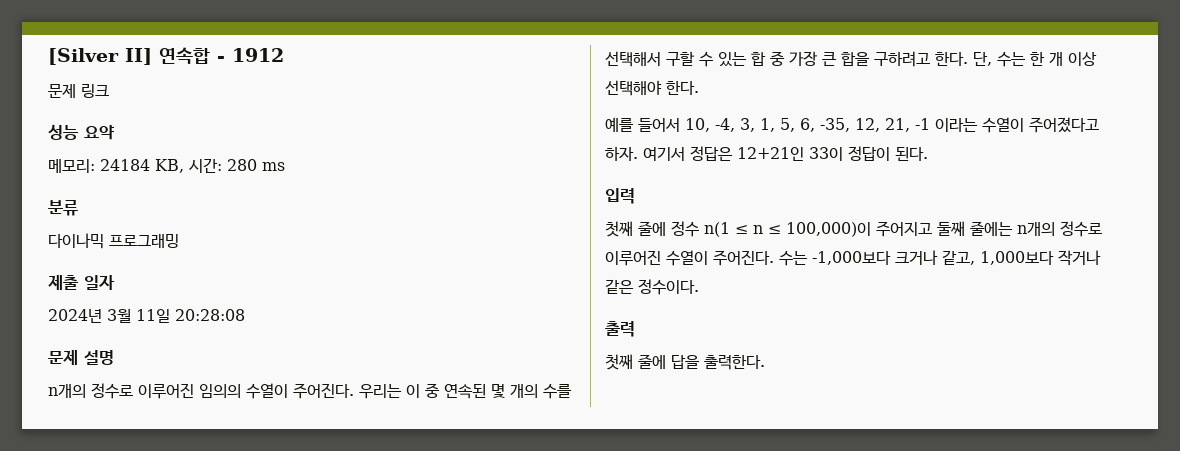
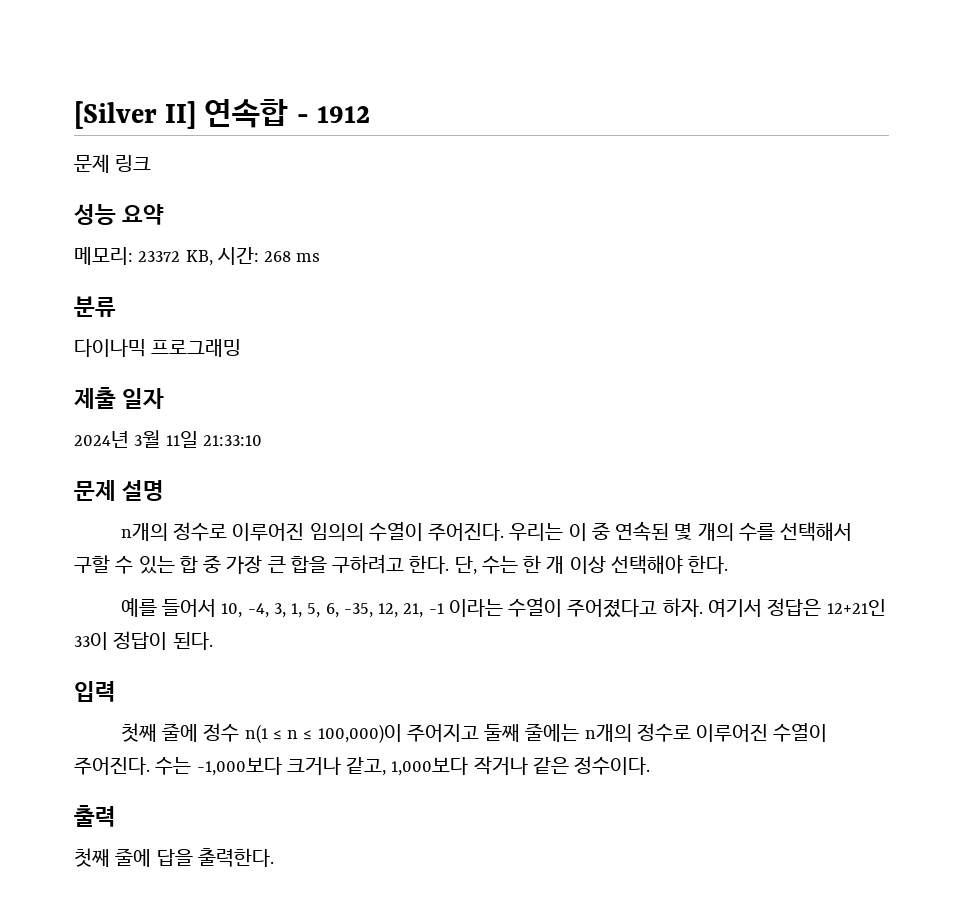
[100,159,150,171] 24184 -> [138,251,181,262] 23372
[227,159,257,171] 280 -> [264,251,292,262] 268
[175,309,245,321] 20:28:08 -> [202,435,262,446] 21:33:10

